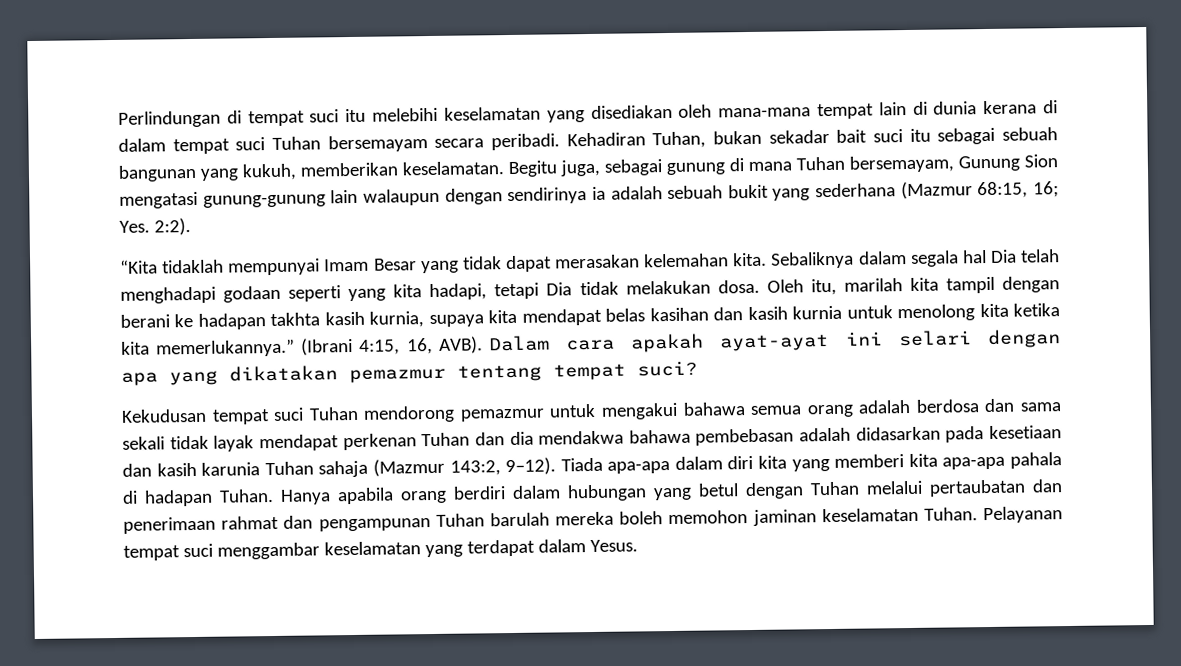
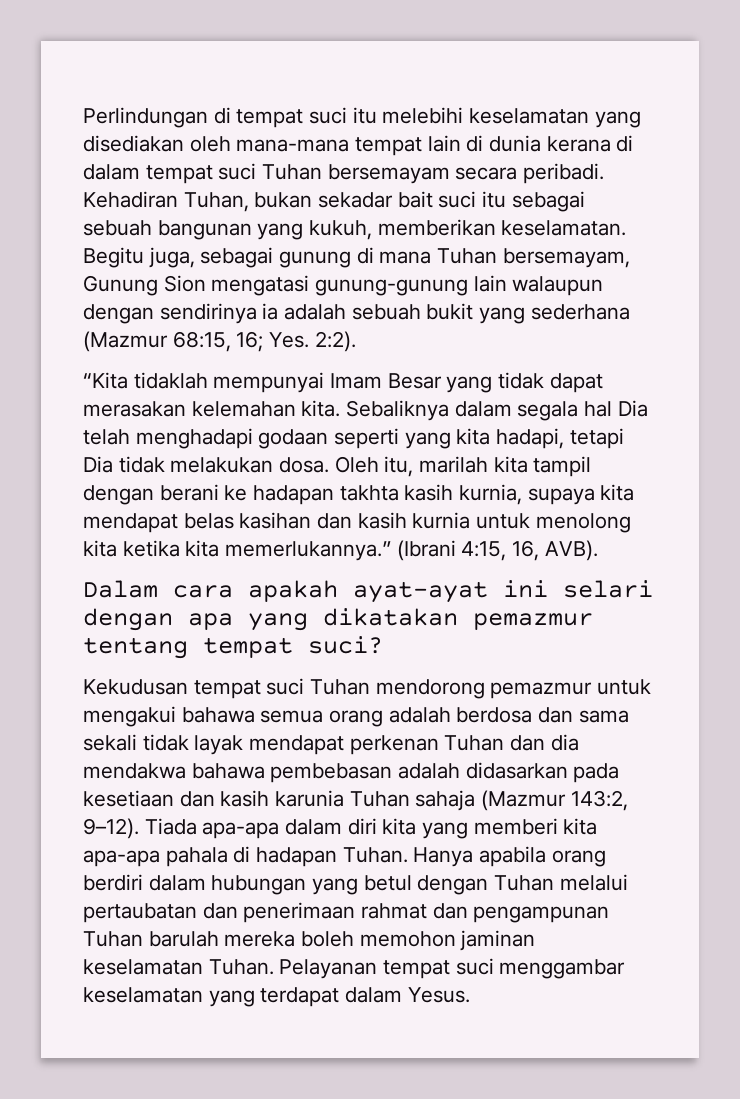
(483, 345) none -> (598, 550) //

